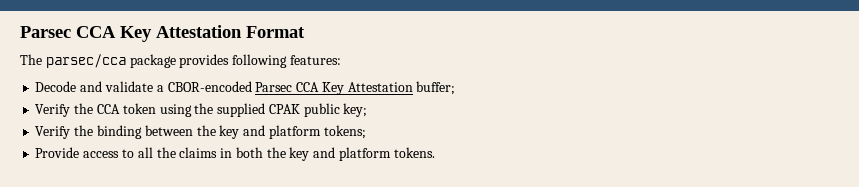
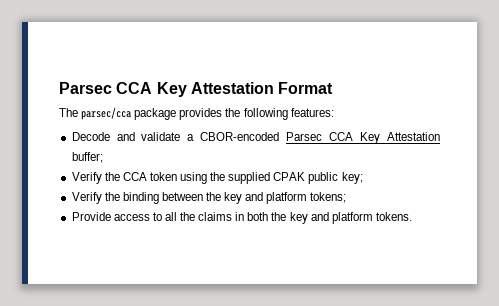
(230, 61) none -> [225,108,241,117] the

